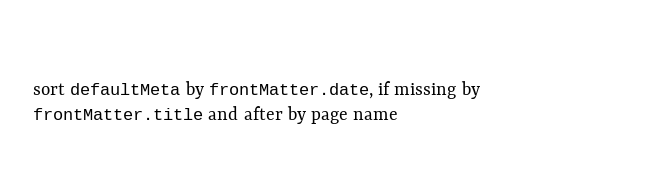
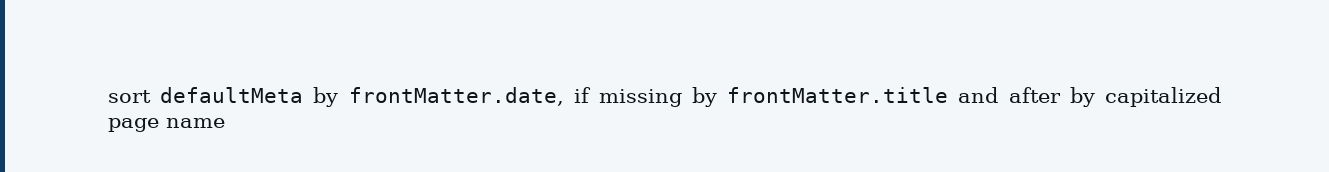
(306, 115) none -> [1104,87,1221,107] capitalized

